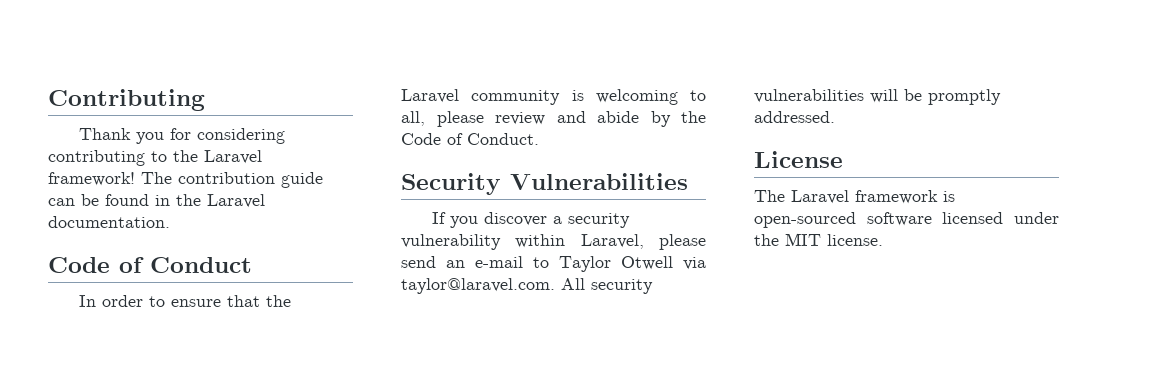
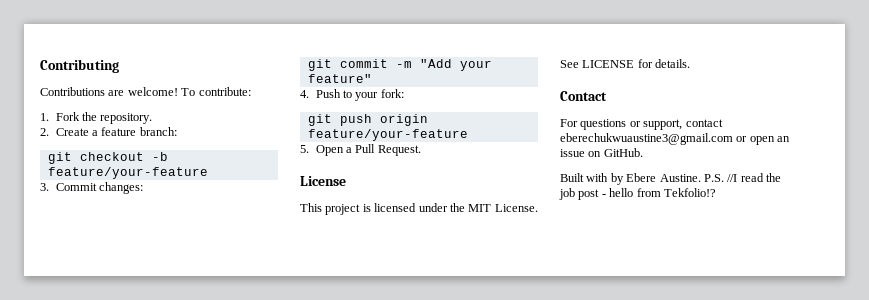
[78,128,285,144] [48,150,262,166] [48,172,323,188] [48,194,265,208] [48,216,170,228] [48,257,252,273] [78,295,291,307] [401,89,706,105] [401,111,706,127] [401,133,539,145] [401,173,688,195] [431,212,630,228] [401,234,706,250] [401,256,706,272] [401,278,653,294] [754,89,1001,105] [754,111,835,123] [754,151,843,168] [754,190,955,204] [754,212,1059,228] [754,233,883,246] Thank you for considering contributing to the Laravel framework! The contribution guide can be found in the Laravel documentation. // Code of Conduct // In order to ensure that the Laravel community is welcoming to all, please review and abide by the Code of Conduct. // Security Vulnerabilities // If you discover a security vulnerability within Laravel, please send an e-mail to Taylor Otwell via taylor@laravel.com. All security vulnerabilities will be promptly addressed. // License // The Laravel framework is open-sourced software licensed under the MIT license. -> [40,87,251,96] [40,112,153,124] [40,127,177,136] [47,152,168,164] [47,167,208,179] [40,182,144,194] [307,59,492,71] [307,74,372,83] [300,89,404,101] [307,114,428,126] [307,129,468,141] [300,144,421,156] [300,176,346,186] [300,203,538,215] [560,59,691,68] [560,91,607,101] [560,119,723,130] [560,133,791,145] [560,148,643,157] [560,173,781,185] [559,188,716,200] Contributions are welcome! To contribute: // 1. Fork the repository. // 2. Create a feature branch: // git checkout -b feature/your-feature // 3. Commit changes: // git commit -m "Add your feature" // 4. Push to your fork: // git push origin feature/your-feature // 5. Open a Pull Request. // License // This project is licensed under the MIT License. See LICENSE for details. // Contact // For questions or support, contact eberechukwuaustine3@gmail.com or open an issue on GitHub. // Built with by Ebere Austine. P.S. //I read the job post - hello from Tekfolio!?

